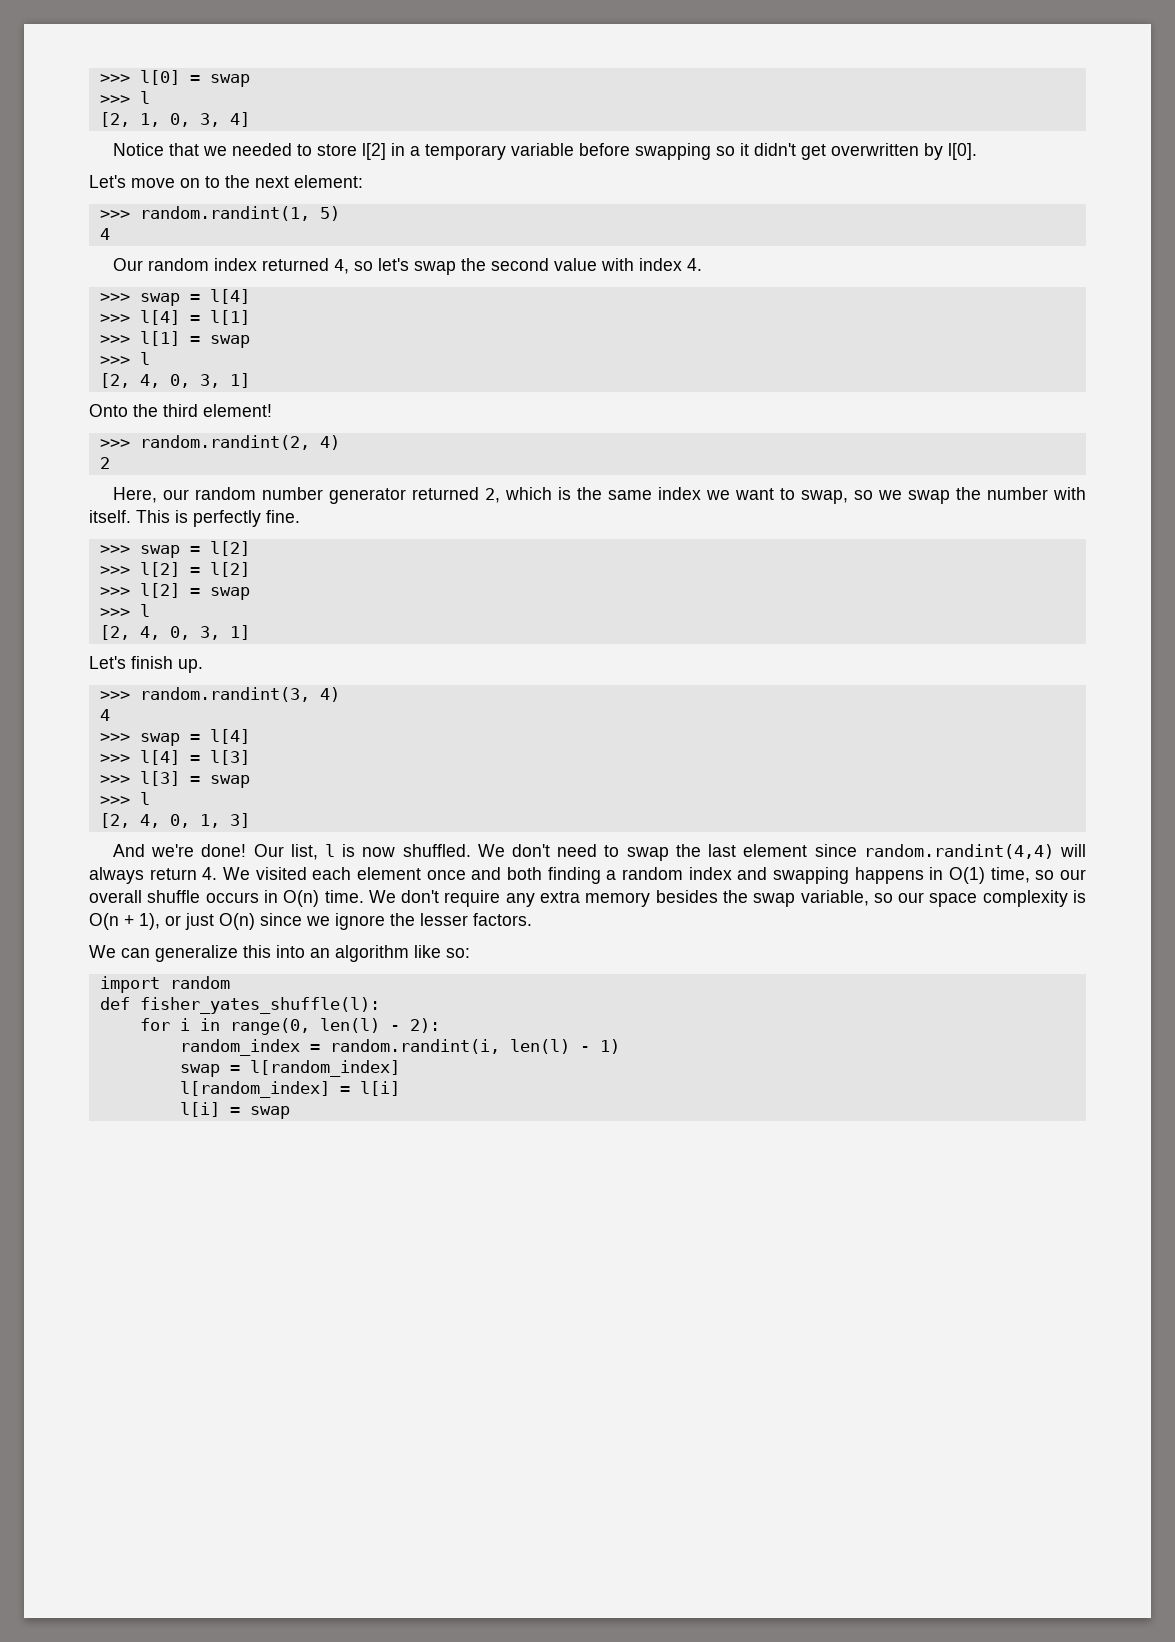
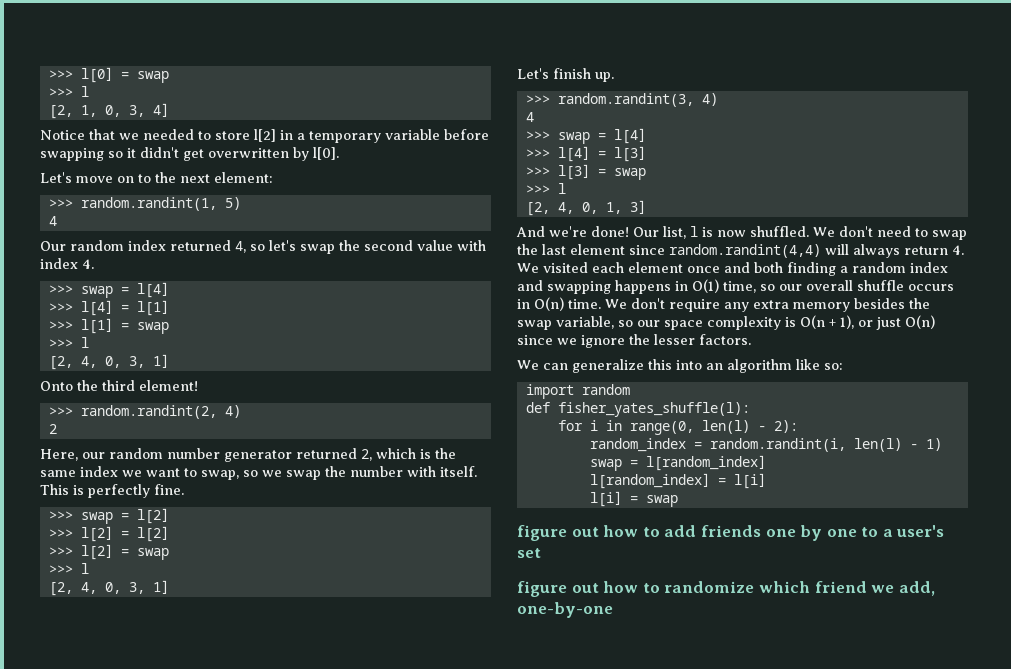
(290, 1112) none -> [517,525,945,541] [517,548,541,558] [517,581,935,597] [517,602,613,618] // figure out how to add friends one by one to a user's set // figure out how to randomize which friend we add, one-by-one

